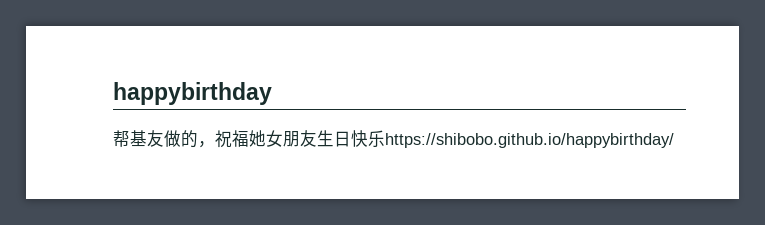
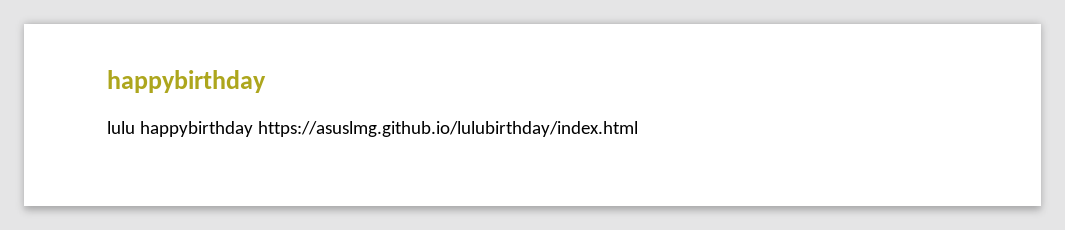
[113,130,674,148] 帮基友做的，祝福她女朋友生日快乐https://shibobo.github.io/happybirthday/ -> [107,121,638,137] lulu happybirthday https://asuslmg.github.io/lulubirthday/index.html

